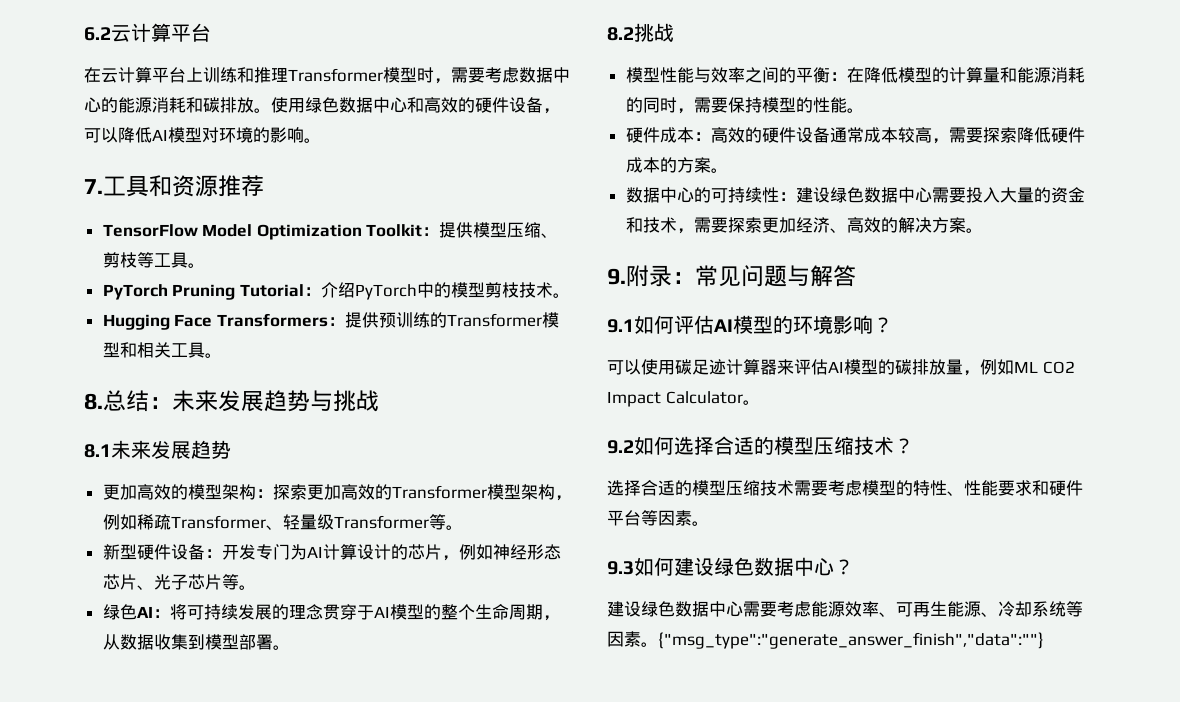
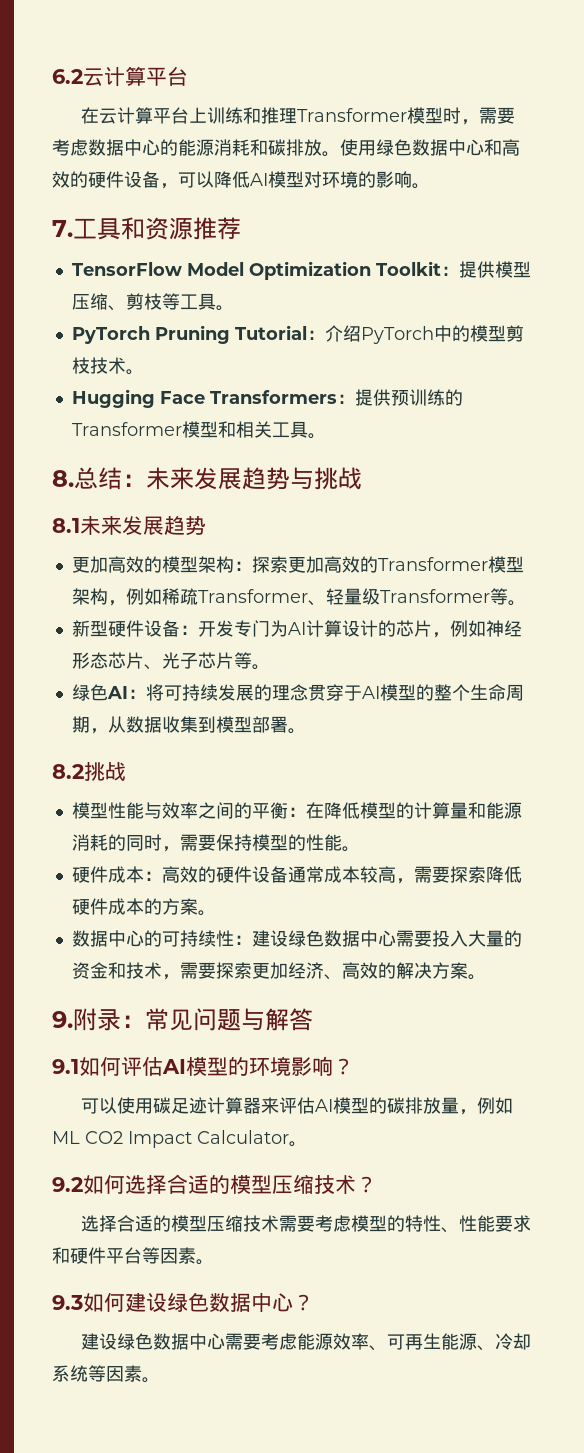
[658,632,1044,649] {"msg_type":"generate_answer_finish","data":""} -> (160, 1380) none

